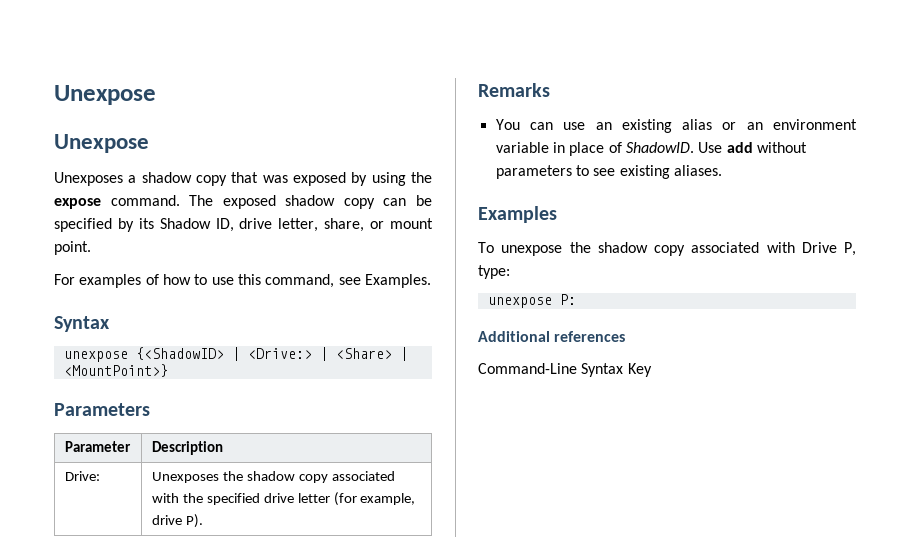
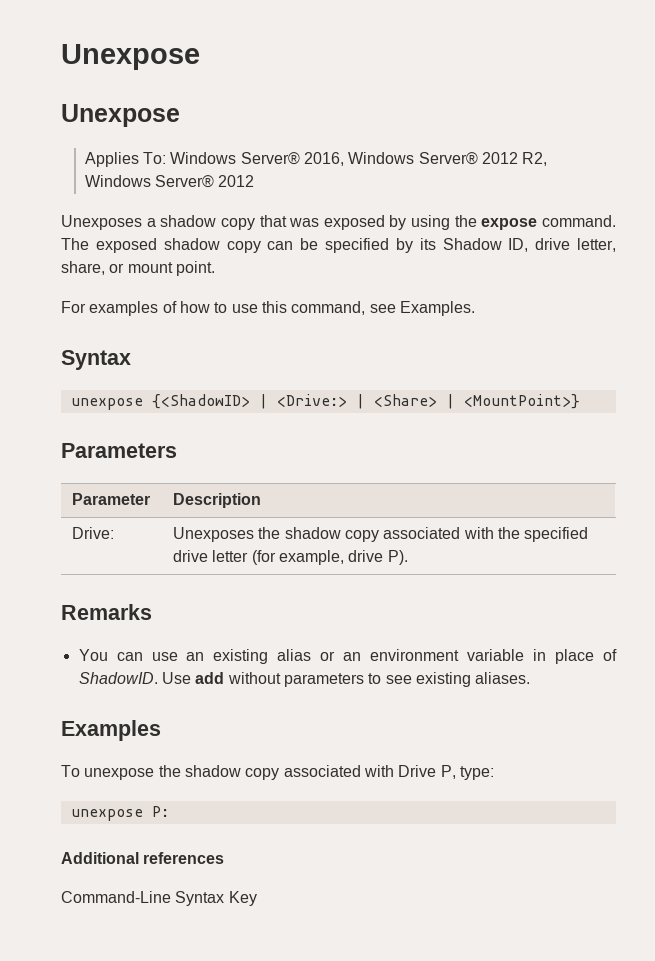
(149, 143) none -> [84,152,548,167] [84,175,255,188] // Applies To: Windows Server® 2016, Windows Server® 2012 R2, Windows Server® 2012

